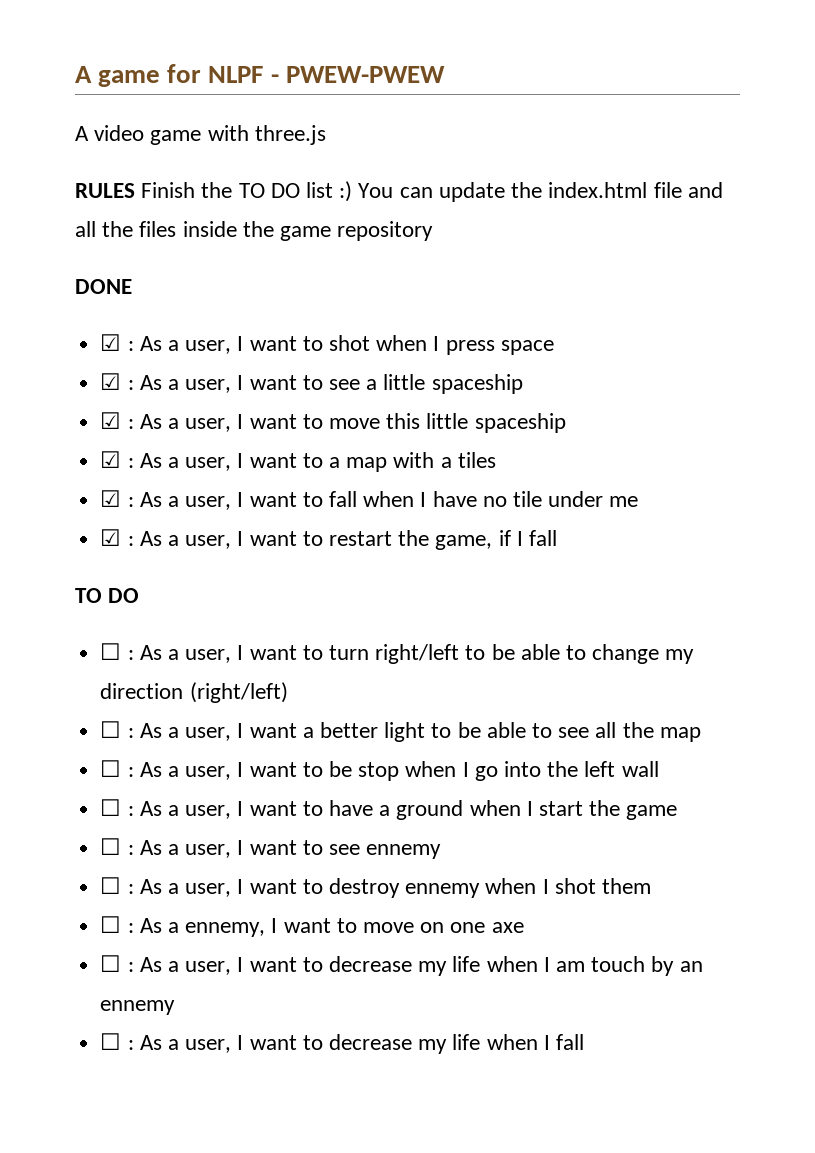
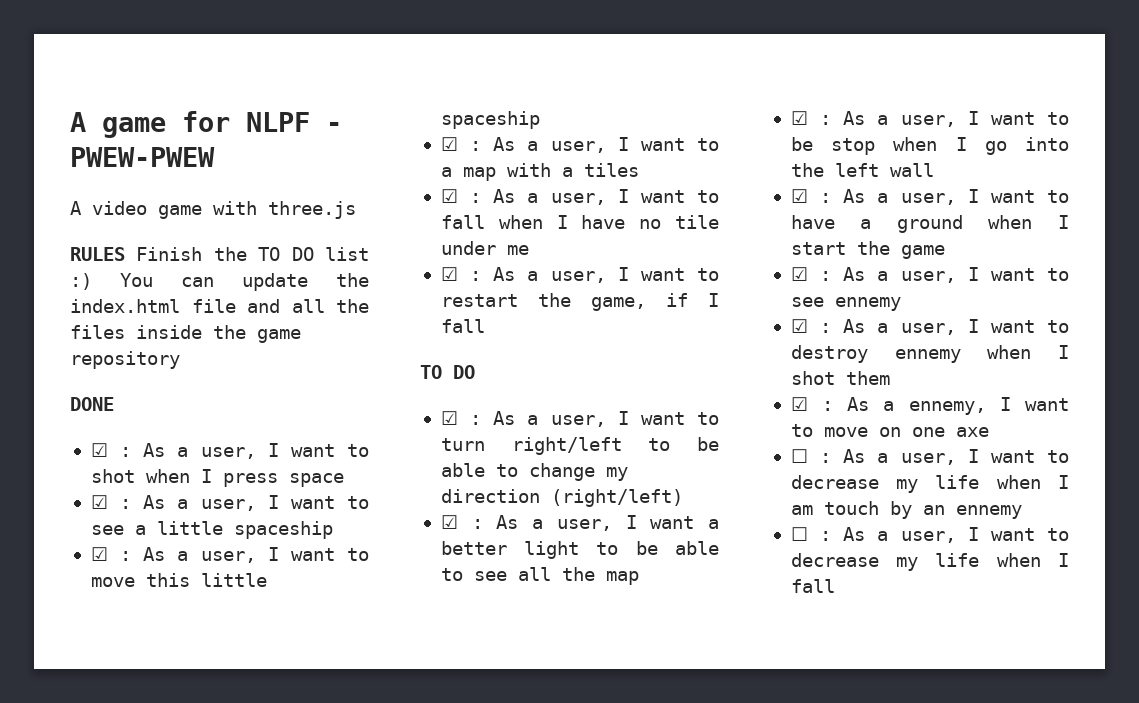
[100,643,122,660] ☐ -> [440,411,458,425] ☑
[100,721,122,738] ☐ -> [440,515,458,529] ☑
[100,760,122,777] ☐ -> [790,111,808,125] ☑
[100,799,122,816] ☐ -> [790,189,808,203] ☑
[100,838,122,855] ☐ -> [790,267,808,281] ☑
[100,877,122,894] ☐ -> [790,319,808,333] ☑
[100,916,122,933] ☐ -> [790,397,808,411] ☑

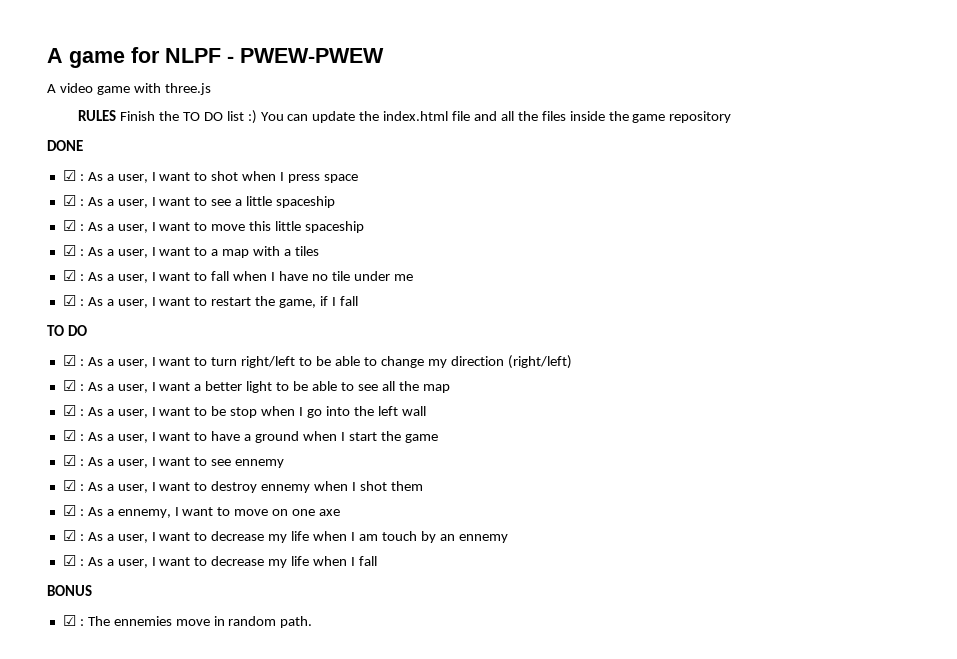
[790,449,808,463] ☐ -> [62,530,76,541] ☑
[790,527,808,541] ☐ -> [62,555,76,566] ☑
(835, 586) none -> [47,585,92,596] [62,615,313,628] // BONUS // ☑ : The ennemies move in random path.

